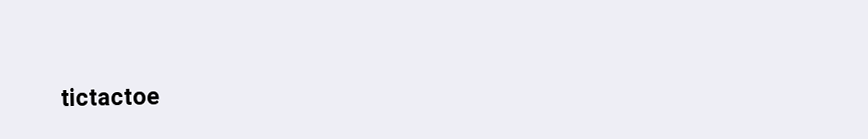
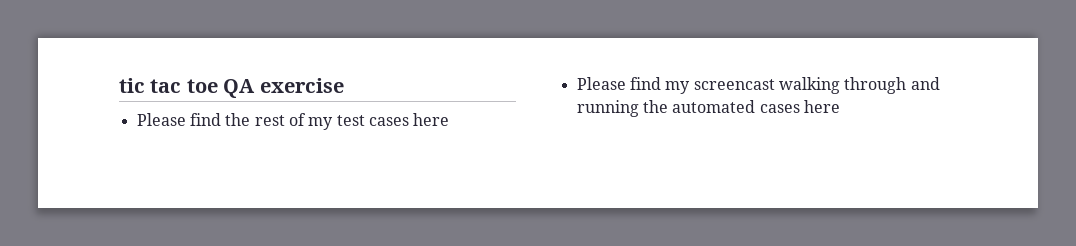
[60,86,160,107] tictactoe -> [119,78,344,98] [136,113,450,130] [576,77,940,94] [576,100,840,117] tic tac toe QA exercise // Please find the rest of my test cases here // Please find my screencast walking through and running the automated cases here

